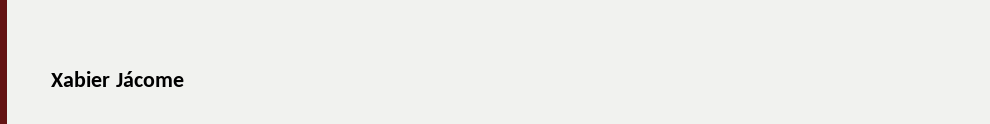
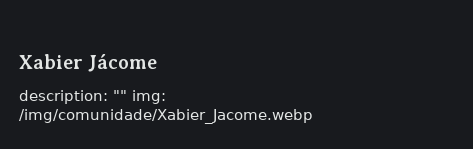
(184, 79) none -> [19,90,166,104] [19,109,313,124] // description: "" img: /img/comunidade/Xabier_Jacome.webp

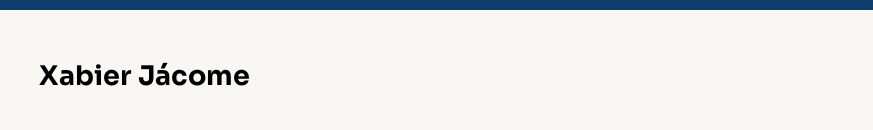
[19,90,166,104] [19,109,313,124] // description: "" img: /img/comunidade/Xabier_Jacome.webp -> (251, 74) none

